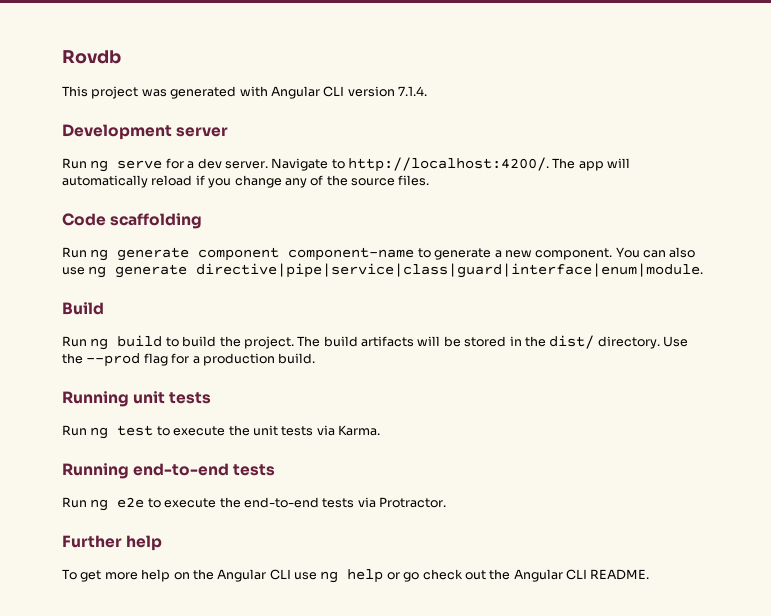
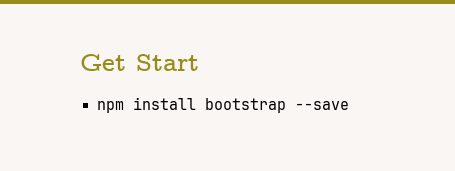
[62,50,121,64] [62,86,427,99] [62,124,229,140] [62,157,631,172] [62,175,430,188] [62,213,203,229] [62,247,696,261] [62,263,704,278] [62,302,104,315] [62,335,688,350] [62,353,316,367] [62,391,212,407] [62,425,380,439] [62,463,276,479] [62,497,446,511] [62,535,163,551] [62,569,650,583] Rovdb // This project was generated with Angular CLI version 7.1.4. // Development server // Run ng serve for a dev server. Navigate to http://localhost:4200/. The app will automatically reload if you change any of the source files. // Code scaffolding // Run ng generate component component-name to generate a new component. You can also use ng generate directive|pipe|service|class|guard|interface|enum|module. // Build // Run ng build to build the project. The build artifacts will be stored in the dist/ directory. Use the --prod flag for a production build. // Running unit tests // Run ng test to execute the unit tests via Karma. // Running end-to-end tests // Run ng e2e to execute the end-to-end tests via Protractor. // Further help // To get more help on the Angular CLI use ng help or go check out the Angular CLI README. -> [80,54,199,71] [97,97,350,113] Get Start // npm install bootstrap --save

